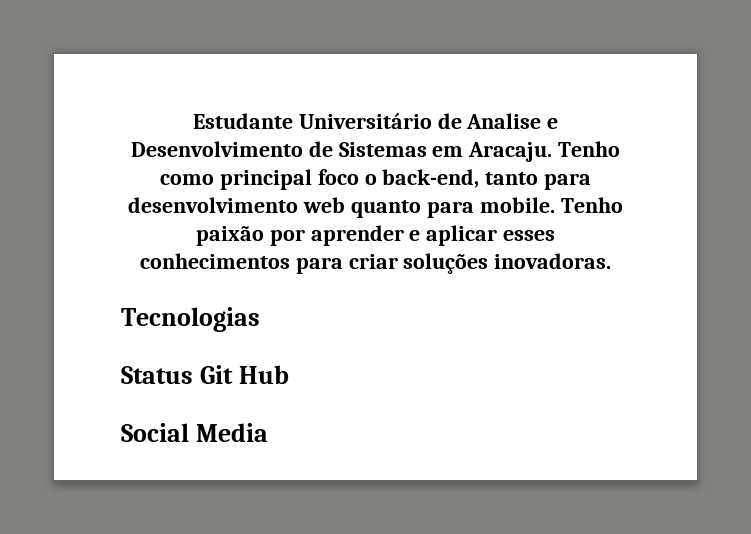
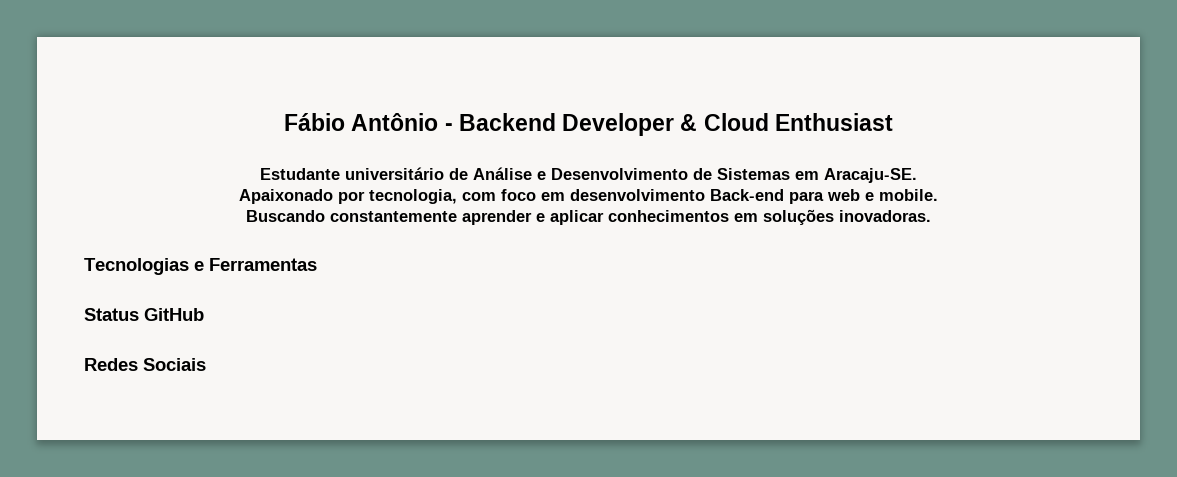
[192,113,542,129] Estudante Universitário de Analise -> [284,113,893,136] [260,167,532,180] Fábio Antônio - Backend Developer & Cloud Enthusiast // Estudante universitário de Análise
[468,141,621,162] [159,169,592,190] [128,197,623,218] [195,225,556,246] [139,253,398,274] Aracaju. Tenho como principal foco o back-end, tanto para desenvolvimento web quanto para mobile. Tenho paixão por aprender e aplicar esses conhecimentos para criar -> [824,168,917,183] [239,189,938,204] [246,210,758,225] Aracaju-SE. // Apaixonado por tecnologia, com foco em desenvolvimento Back-end para web e mobile. // Buscando constantemente aprender e aplicar conhecimentos em
(260, 319) none -> [194,258,317,271] e Ferramentas
[199,365,289,384] [121,423,268,442] Git Hub // Social Media -> [144,308,204,321] [84,358,206,371] GitHub // Redes Sociais

